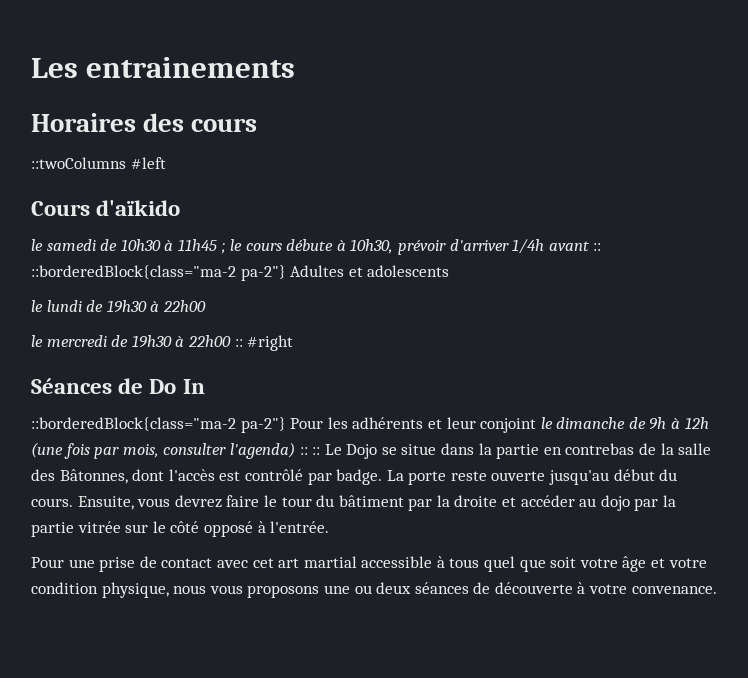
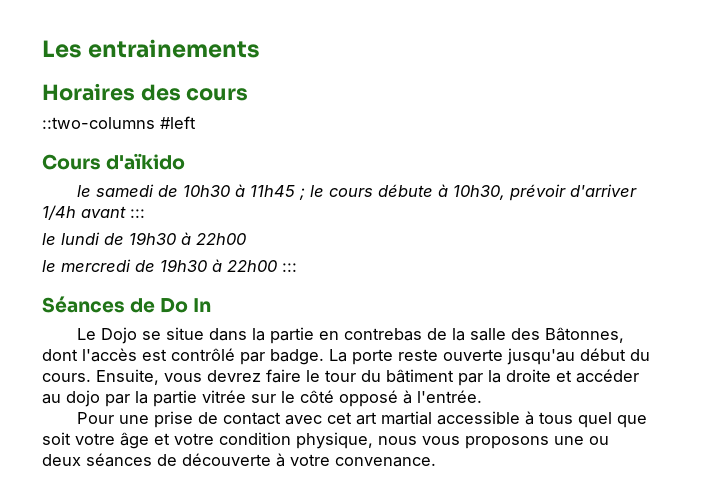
[31,157,126,169] ::twoColumns -> [42,117,155,129] ::two-columns
[593,243,602,251] [31,265,450,281] :: ::borderedBlock{class="ma-2 pa-2"} Adultes et adolescents -> [130,209,145,218] :::
[234,335,294,351] :: #right -> [282,263,297,272] :::
[31,417,709,433] [31,442,321,459] ::borderedBlock{class="ma-2 pa-2"} Pour les adhérents et leur conjoint le dimanche de 9h à 12h (une fois par mois, consulter l'agenda) :: :: -> (212, 305) none

